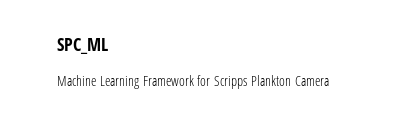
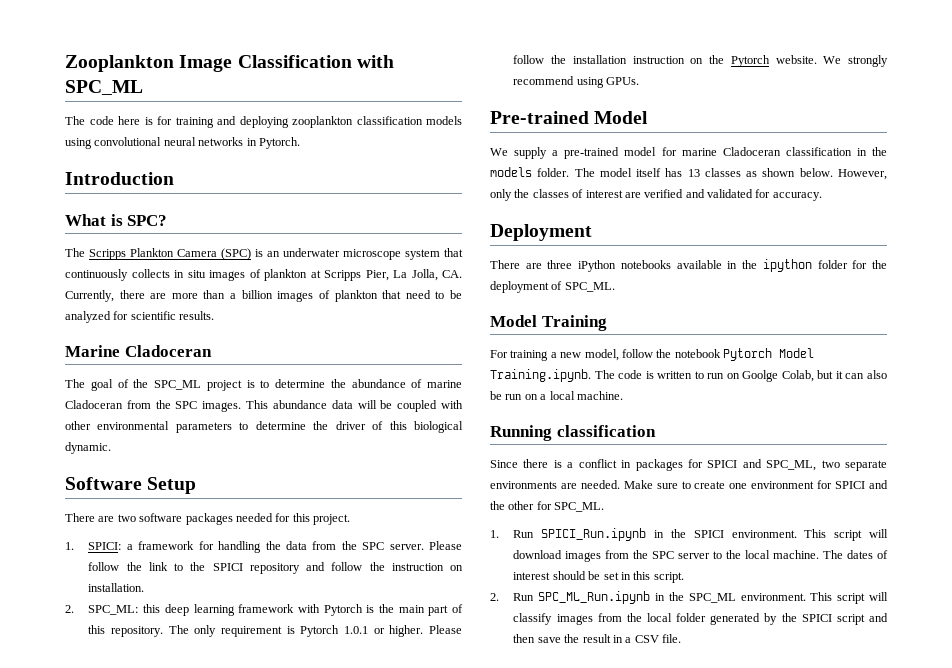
[57,38,108,54] [57,75,329,89] SPC_ML // Machine Learning Framework for Scripps Plankton Camera -> [65,55,394,72] [65,80,143,95] [65,116,462,128] [65,137,300,149] [65,172,174,185] [65,214,168,226] [65,248,463,260] [65,269,462,281] [65,290,463,302] [65,311,215,323] [65,345,212,357] [65,379,462,391] [65,400,463,412] [65,421,464,433] [65,442,111,454] [65,477,197,494] [65,513,350,525] [65,541,462,553] [88,562,463,574] [88,583,145,592] [65,604,464,616] [88,625,462,637] [513,55,888,67] [513,76,640,88] [490,111,649,124] [490,147,887,159] [490,167,887,180] [490,189,822,201] [490,224,592,241] [490,259,887,272] [490,281,615,293] [490,315,607,331] [490,348,814,361] [490,369,888,382] [490,391,623,400] [490,425,656,441] [490,459,887,471] [490,480,889,489] [490,501,605,512] [490,528,888,541] [513,550,888,562] [513,571,684,583] [490,591,888,604] [513,613,888,625] [513,634,682,643] Zooplankton Image Classification with SPC_ML // The code here is for training and deploying zooplankton classification models using convolutional neural networks in Pytorch. // Introduction // What is SPC? // The Scripps Plankton Camera (SPC) is an underwater microscope system that continuously collects in situ images of plankton at Scripps Pier, La Jolla, CA. Currently, there are more than a billion images of plankton that need to be analyzed for scientific results. // Marine Cladoceran // The goal of the SPC_ML project is to determine the abundance of marine Cladoceran from the SPC images. This abundance data will be coupled with other environmental parameters to determine the driver of this biological dynamic. // Software Setup // There are two software packages needed for this project. // 1. SPICI: a framework for handling the data from the SPC server. Please follow the link to the SPICI repository and follow the instruction on installation. // 2. SPC_ML: this deep learning framework with Pytorch is the main part of this repository. The only requirement is Pytorch 1.0.1 or higher. Please follow the installation instruction on the Pytorch website. We strongly recommend using GPUs. // Pre-trained Model // We supply a pre-trained model for marine Cladoceran classification in the models folder. The model itself has 13 classes as shown below. However, only the classes of interest are verified and validated for accuracy. // Deployment // There are three iPython notebooks available in the ipython folder for the deployment of SPC_ML. // Model Training // For training a new model, follow the notebook Pytorch Model Training.ipynb. The code is written to run on Goolge Colab, but it can also be run on a local machine. // Running classification // Since there is a conflict in packages for SPICI and SPC_ML, two separate environments are needed. Make sure to create one environment for SPICI and the other for SPC_ML. // 1. Run SPICI_Run.ipynb in the SPICI environment. This script will download images from the SPC server to the local machine. The dates of interest should be set in this script. // 2. Run SPC_ML_Run.ipynb in the SPC_ML environment. This script will classify images from the local folder generated by the SPICI script and then save the result in a CSV file.

